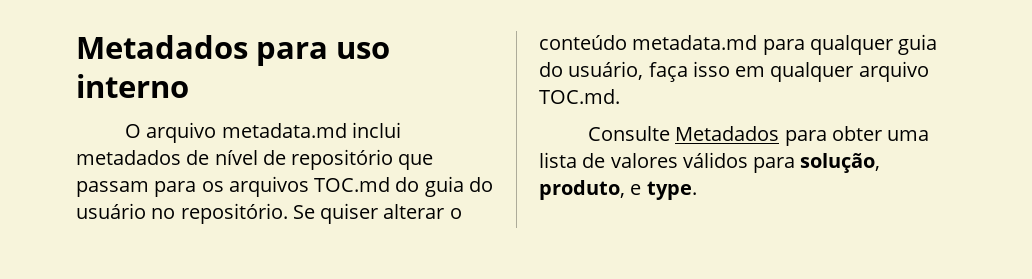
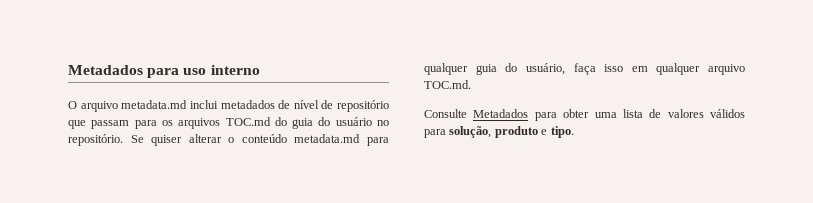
[539,180,697,200] produto, e type. -> [494,126,574,138] produto e tipo.

